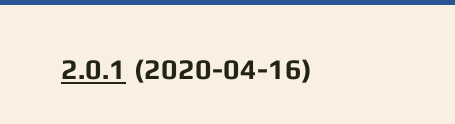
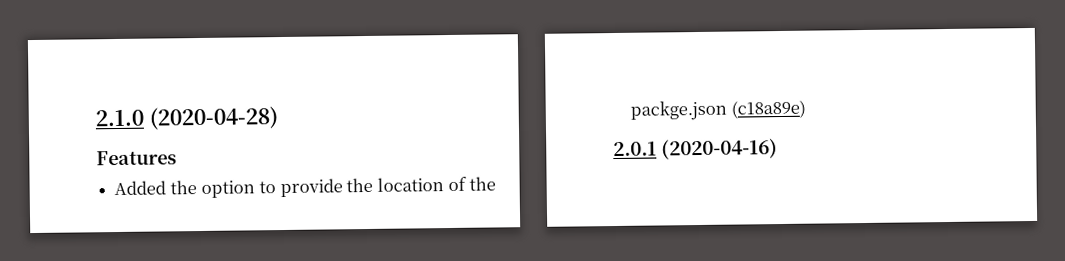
(61, 70) none -> [95,106,278,130] [96,150,177,166] [114,176,497,198] [630,99,806,121] 2.1.0 (2020-04-28) // Features // Added the option to provide the location of the packge.json (c18a89e) //

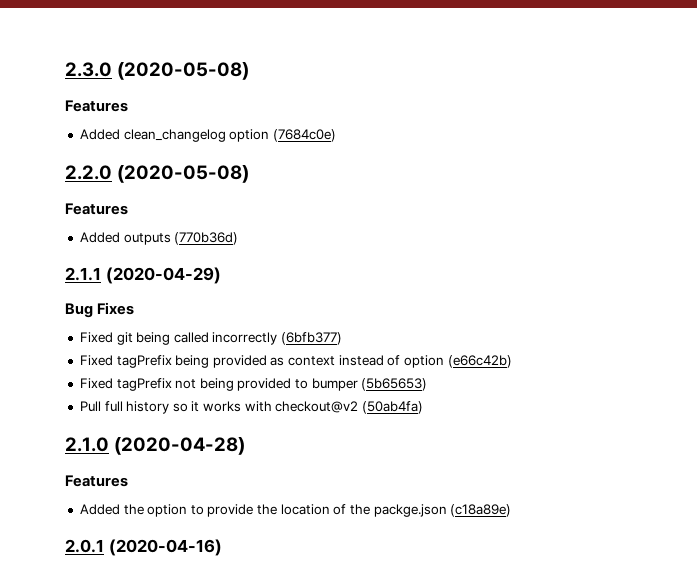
(95, 118) none -> [65,62,250,80] [65,100,128,112] [79,129,336,142] [65,165,250,183] [65,203,128,215] [79,232,239,245] [65,267,221,284] [65,302,135,318] [79,332,343,345] [79,355,512,368] [79,378,428,391] [79,401,424,414] 2.3.0 (2020-05-08) // Features // Added clean_changelog option (7684c0e) // 2.2.0 (2020-05-08) // Features // Added outputs (770b36d) // 2.1.1 (2020-04-29) // Bug Fixes // Fixed git being called incorrectly (6bfb377) // Fixed tagPrefix being provided as context instead of option (e66c42b) // Fixed tagPrefix not being provided to bumper (5b65653) // Pull full history so it works with checkout@v2 (50ab4fa) //

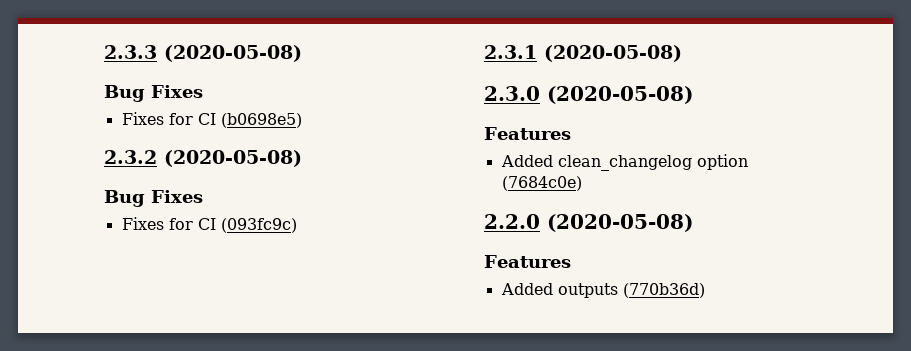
(65, 69) none -> [104,45,302,62] [104,85,203,102] [121,112,302,128] [104,150,302,167] [104,190,203,207] [121,217,297,233] [484,45,682,62] 2.3.3 (2020-05-08) // Bug Fixes // Fixes for CI (b0698e5) // 2.3.2 (2020-05-08) // Bug Fixes // Fixes for CI (093fc9c) // 2.3.1 (2020-05-08) //
[65,267,221,284] [65,302,135,318] [79,332,343,345] [79,355,512,368] [79,378,428,391] [79,401,424,414] [65,437,246,455] [65,475,128,487] [79,504,512,517] [65,539,222,556] // 2.1.1 (2020-04-29) // Bug Fixes // Fixed git being called incorrectly (6bfb377) // Fixed tagPrefix being provided as context instead of option (e66c42b) // Fixed tagPrefix not being provided to bumper (5b65653) // Pull full history so it works with checkout@v2 (50ab4fa) // 2.1.0 (2020-04-28) // Features // Added the option to provide the location of the packge.json (c18a89e) // 2.0.1 (2020-04-16) -> (705, 290) none

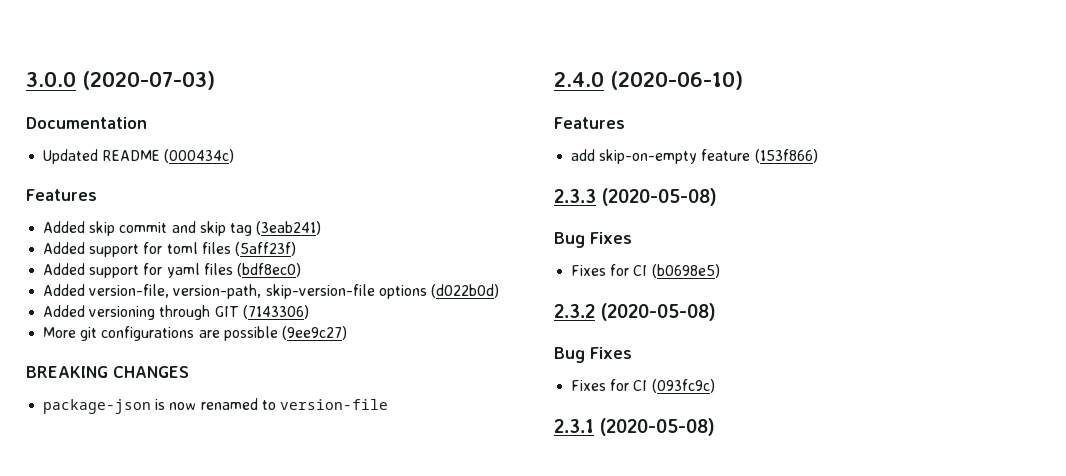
(104, 52) none -> [26,71,215,90] [26,117,147,129] [43,149,235,164] [26,189,97,201] [43,221,322,236] [43,242,296,257] [43,263,301,278] [43,284,499,299] [43,305,309,320] [43,326,347,341] [26,366,189,378] [43,398,388,414] [554,71,743,90] [554,117,625,129] [571,149,818,164] 3.0.0 (2020-07-03) // Documentation // Updated README (000434c) // Features // Added skip commit and skip tag (3eab241) // Added support for toml files (5aff23f) // Added support for yaml files (bdf8ec0) // Added version-file, version-path, skip-version-file options (d022b0d) // Added versioning through GIT (7143306) // More git configurations are possible (9ee9c27) // BREAKING CHANGES // package-json is now renamed to version-file // 2.4.0 (2020-06-10) // Features // add skip-on-empty feature (153f866) //
[484,86,693,104] [484,127,571,140] [500,154,748,171] [501,176,582,191] [484,214,693,232] [484,255,571,268] [500,283,705,298] // 2.3.0 (2020-05-08) // Features // Added clean_changelog option (7684c0e) // 2.2.0 (2020-05-08) // Features // Added outputs (770b36d) -> (715, 427) none

